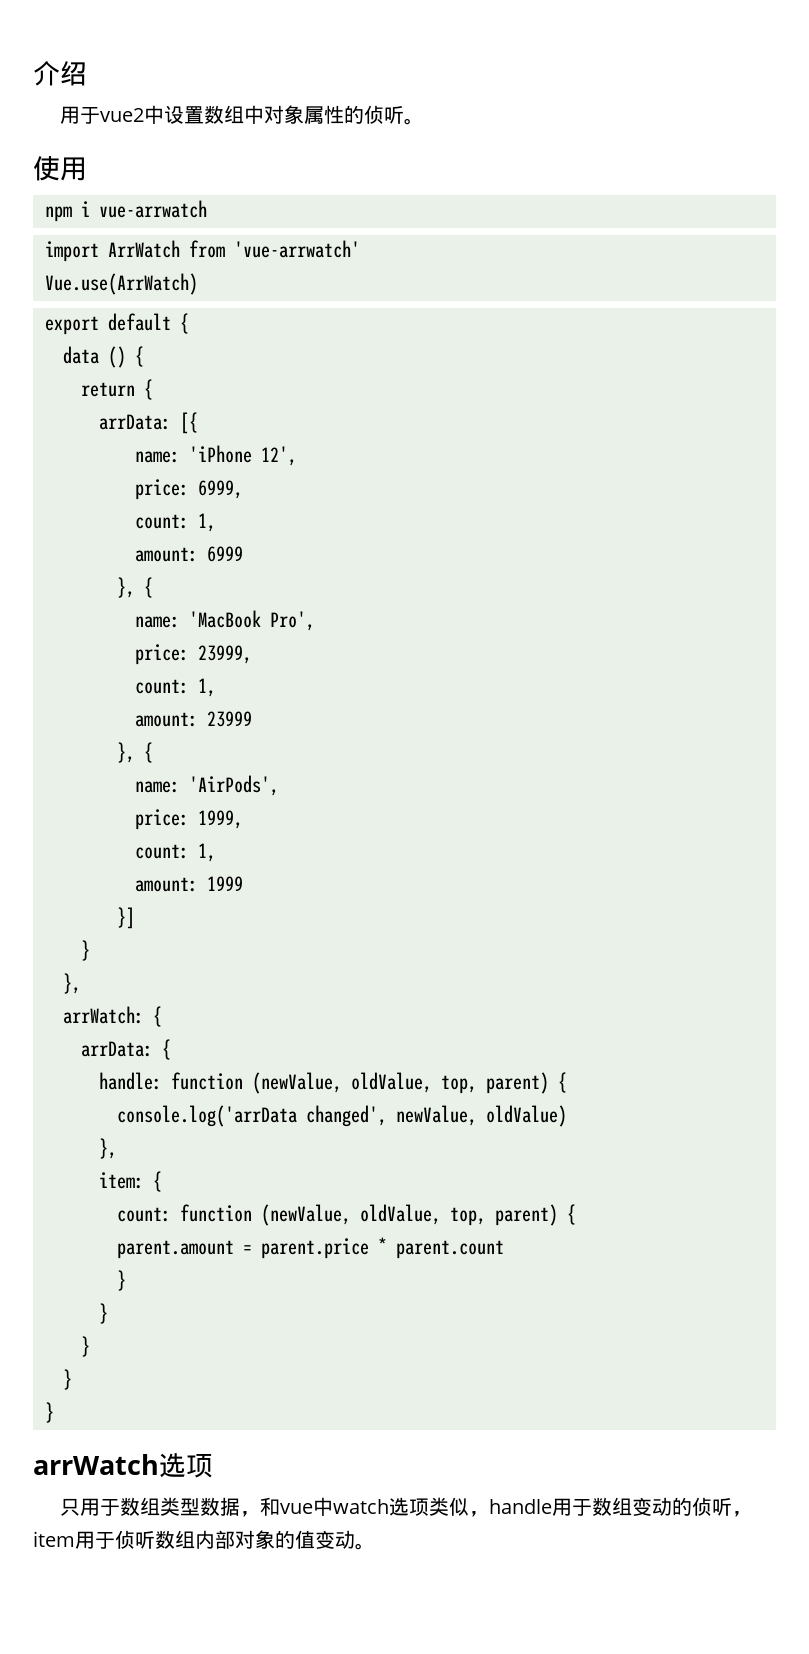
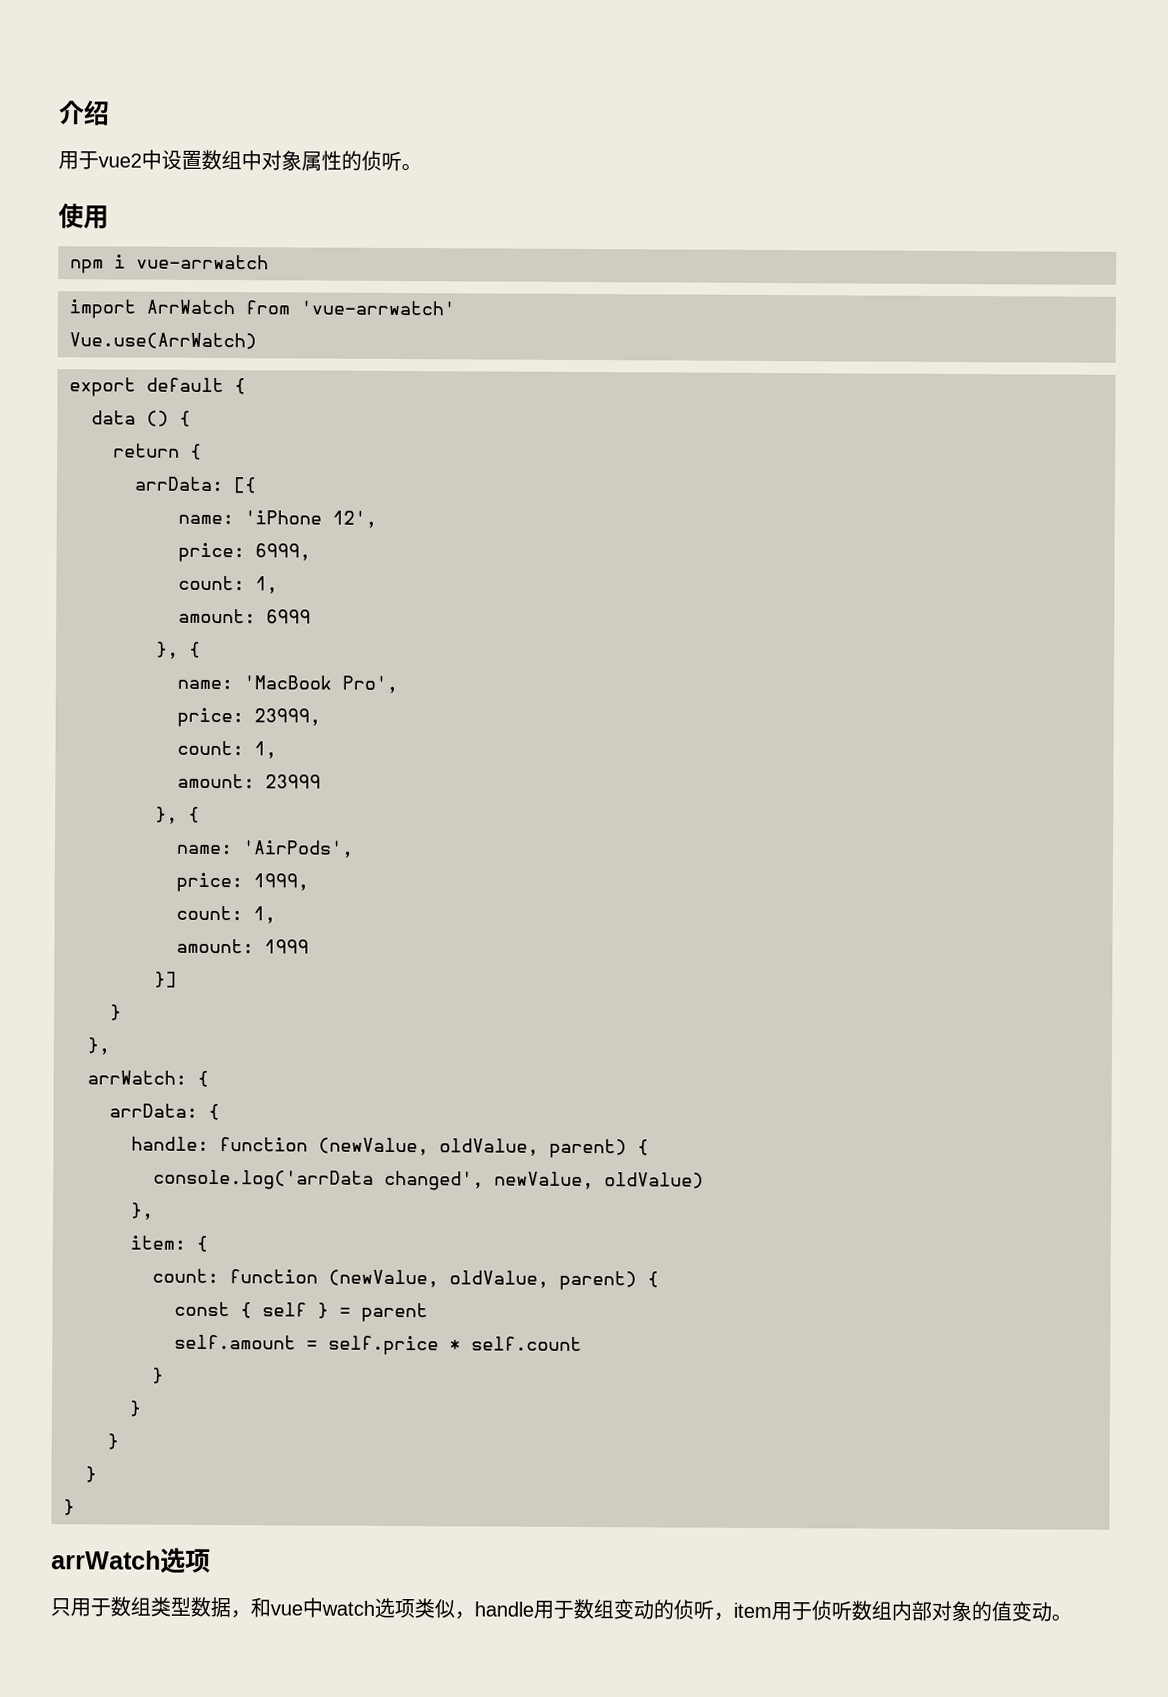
[441,1075,477,1094] top, -> (539, 1147) none
[450,1204,576,1226] [117,1237,504,1259] top, parent) { // parent.amount = parent.price * parent.count -> [559,1270,659,1291] [174,1301,428,1323] [174,1334,582,1356] parent) { // const { self } = parent // self.amount = self.price * self.count

